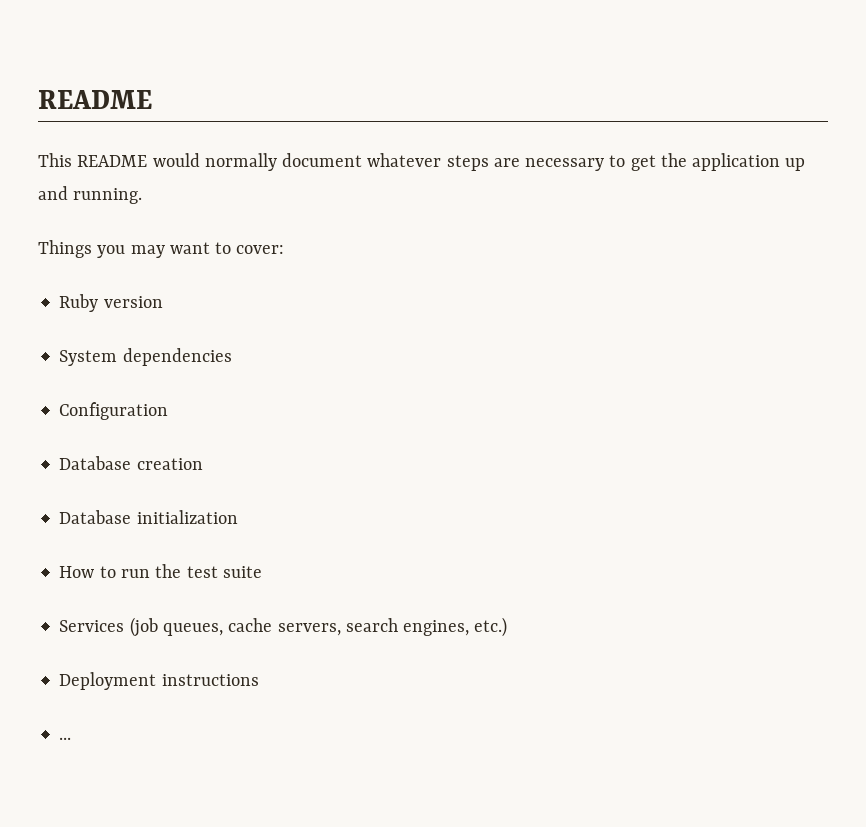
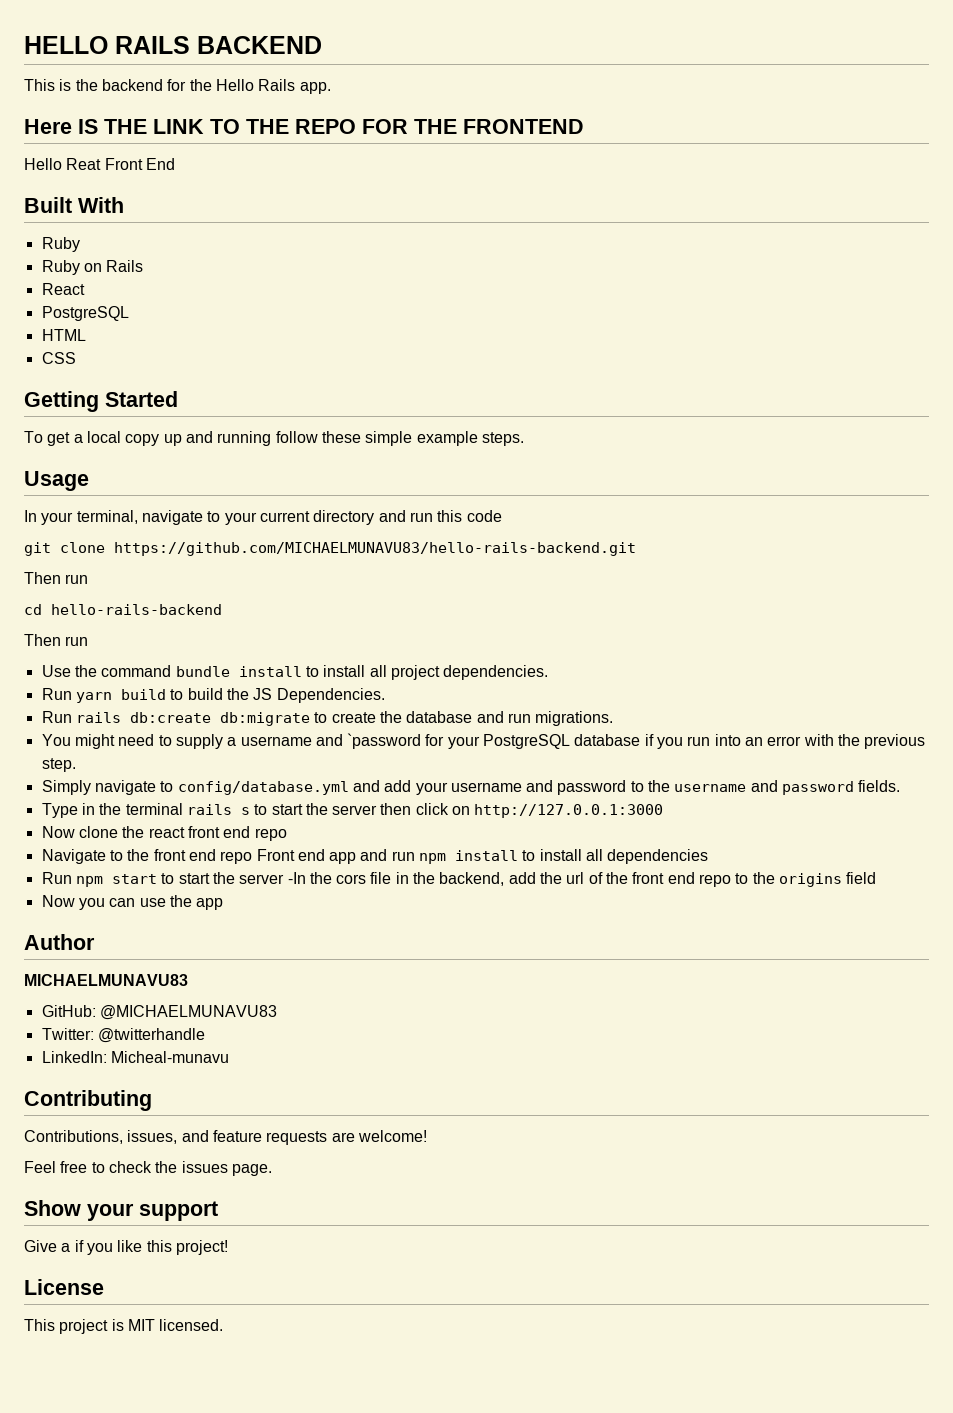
[38,90,152,109] [38,153,806,171] [38,186,143,204] [38,240,285,258] [59,294,163,312] [59,348,232,366] [59,402,169,420] [59,456,203,470] [59,510,238,524] [59,564,262,578] [59,617,508,637] [59,672,259,690] [59,737,72,740] README // This README would normally document whatever steps are necessary to get the application up and running. // Things you may want to cover: // Ruby version // System dependencies // Configuration // Database creation // Database initialization // How to run the test suite // Services (job queues, cache servers, search engines, etc.) // Deployment instructions // ... -> [24,36,322,54] [24,79,331,94] [24,119,584,134] [24,158,175,170] [24,197,124,213] [41,237,80,252] [41,260,144,275] [41,283,85,295] [41,306,129,321] [41,329,86,341] [41,352,76,364] [24,391,178,412] [24,431,524,446] [24,471,89,491] [24,510,502,525] [24,542,636,556] [24,572,89,584] [24,604,222,615] [24,634,89,646] [41,665,549,680] [41,688,385,703] [41,711,614,726] [41,733,926,749] [41,758,76,772] [41,780,901,795] [41,803,664,818] [41,826,287,841] [41,849,709,864] [41,872,877,887] [41,895,224,910] [24,934,95,950] [24,974,188,986] [41,1005,277,1020] [41,1028,205,1043] [41,1051,229,1063] [24,1090,152,1111] [24,1130,427,1145] [24,1161,272,1176] [24,1200,218,1221] [24,1240,228,1255] [24,1279,104,1295] [24,1319,224,1334] HELLO RAILS BACKEND // This is the backend for the Hello Rails app. // Here IS THE LINK TO THE REPO FOR THE FRONTEND // Hello Reat Front End // Built With // Ruby // Ruby on Rails // React // PostgreSQL // HTML // CSS // Getting Started // To get a local copy up and running follow these simple example steps. // Usage // In your terminal, navigate to your current directory and run this code // git clone https://github.com/MICHAELMUNAVU83/hello-rails-backend.git // Then run // cd hello-rails-backend // Then run // Use the command bundle install to install all project dependencies. // Run yarn build to build the JS Dependencies. // Run rails db:create db:migrate to create the database and run migrations. // You might need to supply a username and `password for your PostgreSQL database if you run into an error with the previous step. // Simply navigate to config/database.yml and add your username and password to the username and password fields. // Type in the terminal rails s to start the server then click on http://127.0.0.1:3000 // Now clone the react front end repo // Navigate to the front end repo Front end app and run npm install to install all dependencies // Run npm start to start the server -In the cors file in the backend, add the url of the front end repo to the origins field // Now you can use the app // Author // MICHAELMUNAVU83 // GitHub: @MICHAELMUNAVU83 // Twitter: @twitterhandle // LinkedIn: Micheal-munavu // Contributing // Contributions, issues, and feature requests are welcome! // Feel free to check the issues page. // Show your support // Give a if you like this project! // License // This project is MIT licensed.

